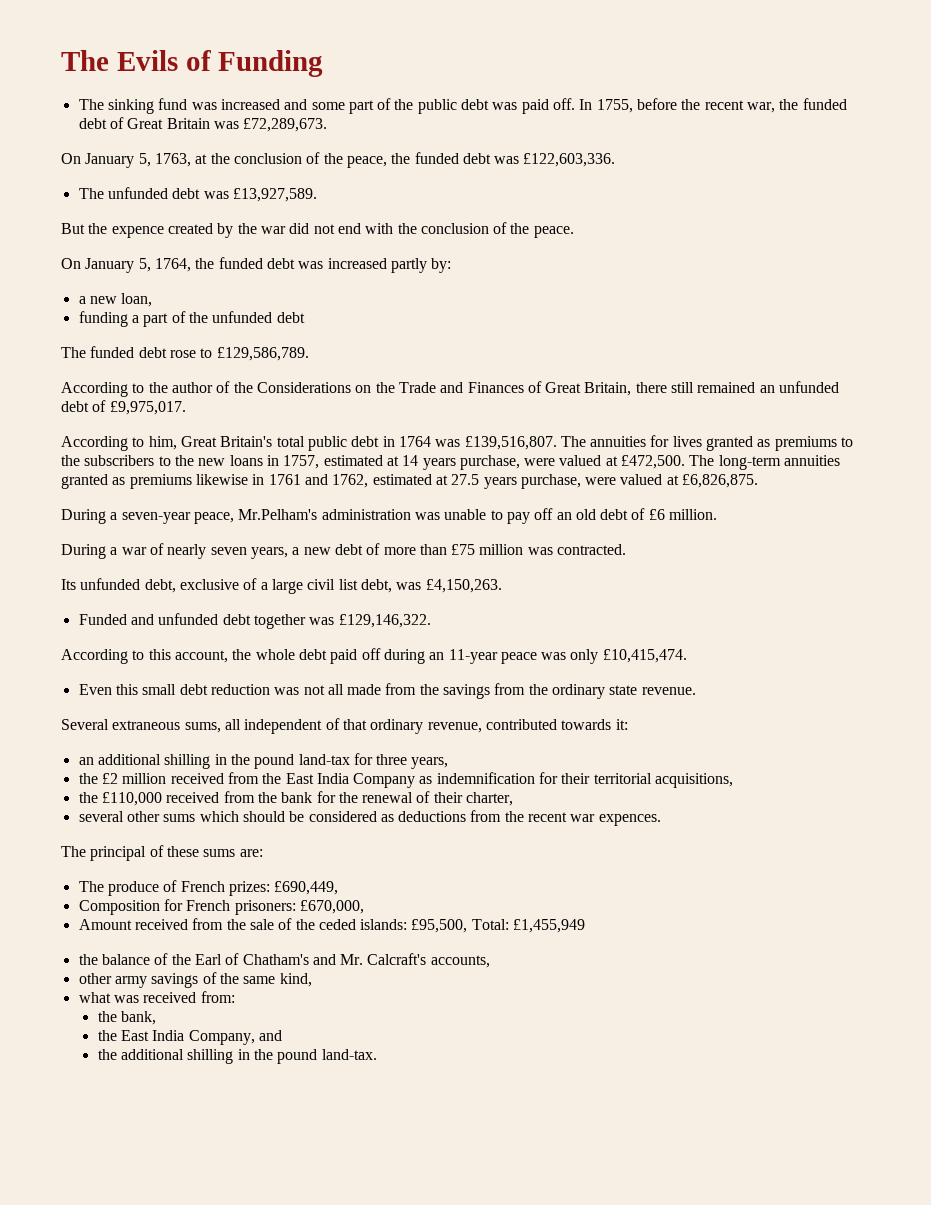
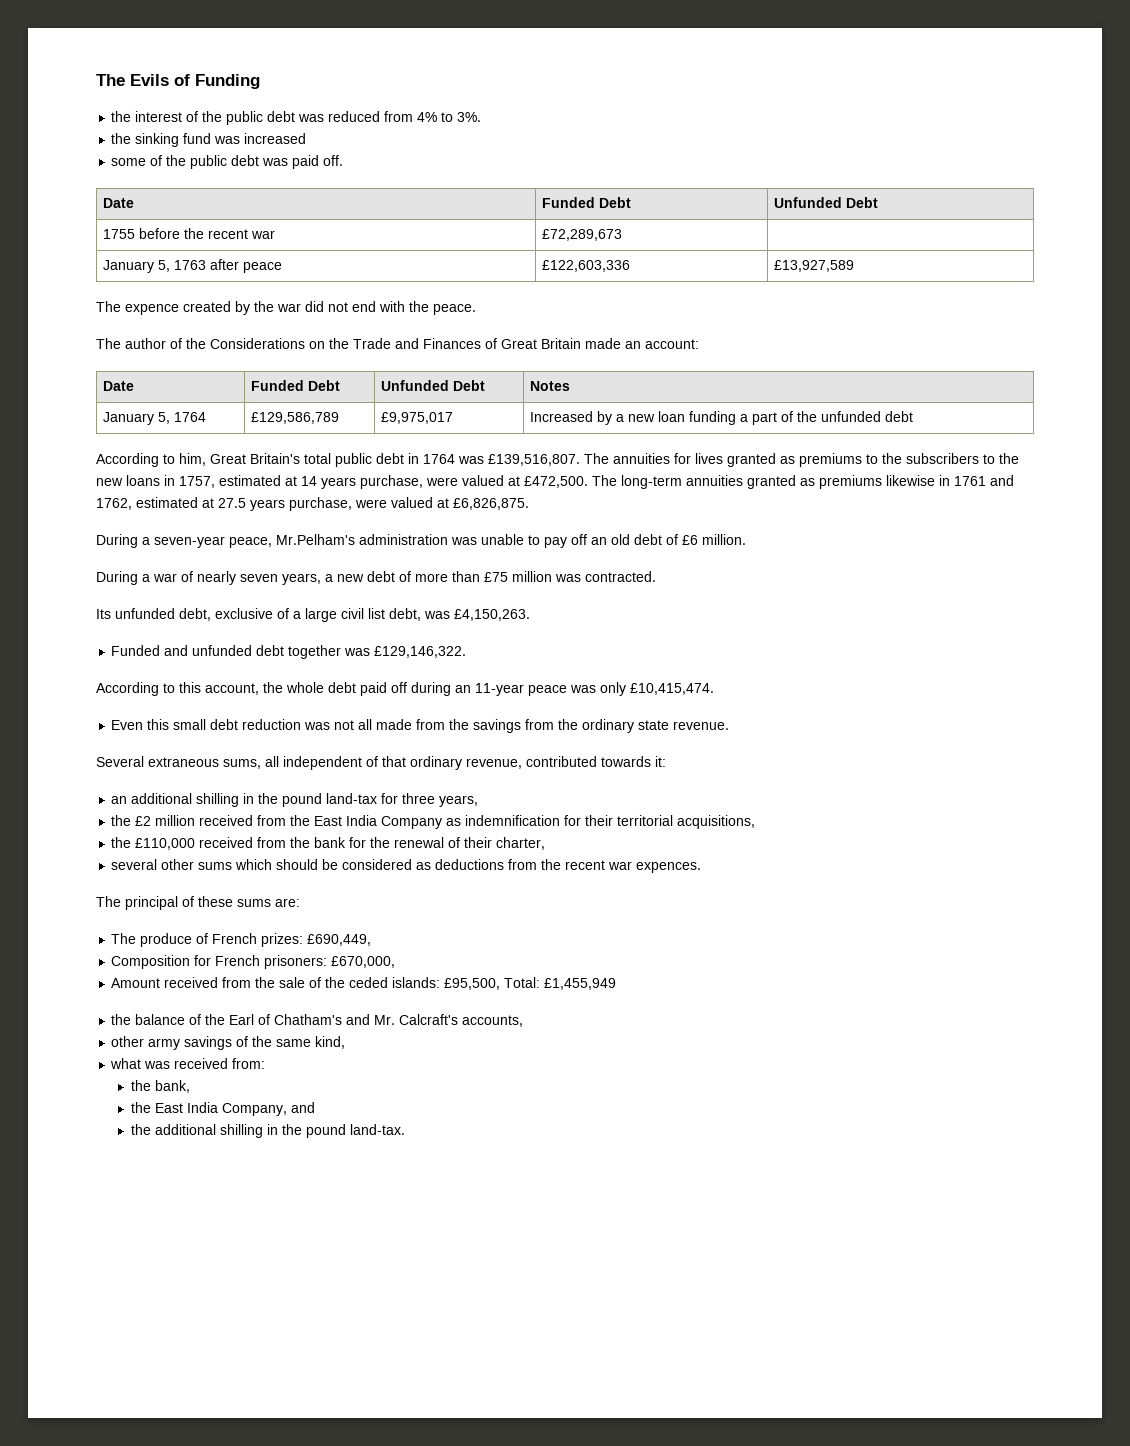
[78,99,104,110] The -> [111,111,482,125] [111,133,132,144] the interest of the public debt was reduced from 4% to 3%. // the
[284,99,374,114] and some part -> [111,158,147,166] // some
[579,98,847,113] [78,117,328,132] [61,152,616,168] [78,187,317,202] [61,223,108,234] In 1755, before the recent war, the funded debt of Great Britain was £72,289,673. // On January 5, 1763, at the conclusion of the peace, the funded debt was £122,603,336. // The unfunded debt was £13,927,589. // But the -> [102,198,134,208] [541,197,631,208] [773,197,878,208] [102,228,275,239] [541,229,622,241] [102,259,282,273] [541,260,630,272] [773,260,854,272] [96,301,121,312] // Date | Funded Debt | Unfunded Debt // 1755 before the recent war | £72,289,673 | // January 5, 1763 after peace | £122,603,336 | £13,927,589 // The
[420,222,574,238] [61,257,452,273] [78,293,153,307] [78,311,305,327] [61,346,309,361] [61,382,168,397] conclusion of the peace. // On January 5, 1764, the funded debt was increased partly by: // a new loan, // funding a part of the unfunded debt // The funded debt rose to £129,586,789. // According to the -> [433,304,476,315] [96,338,121,349] peace. // The
[584,381,840,396] [61,400,186,415] Britain, there still remained an unfunded debt of £9,975,017. -> [541,338,699,349] [102,381,134,391] [250,380,340,391] [380,380,485,391] [529,381,570,391] [102,412,206,425] [250,412,339,424] [380,412,453,424] [529,411,913,425] Britain made an account: // Date | Funded Debt | Unfunded Debt | Notes // January 5, 1764 | £129,586,789 | £9,975,017 | Increased by a new loan funding a part of the unfunded debt

